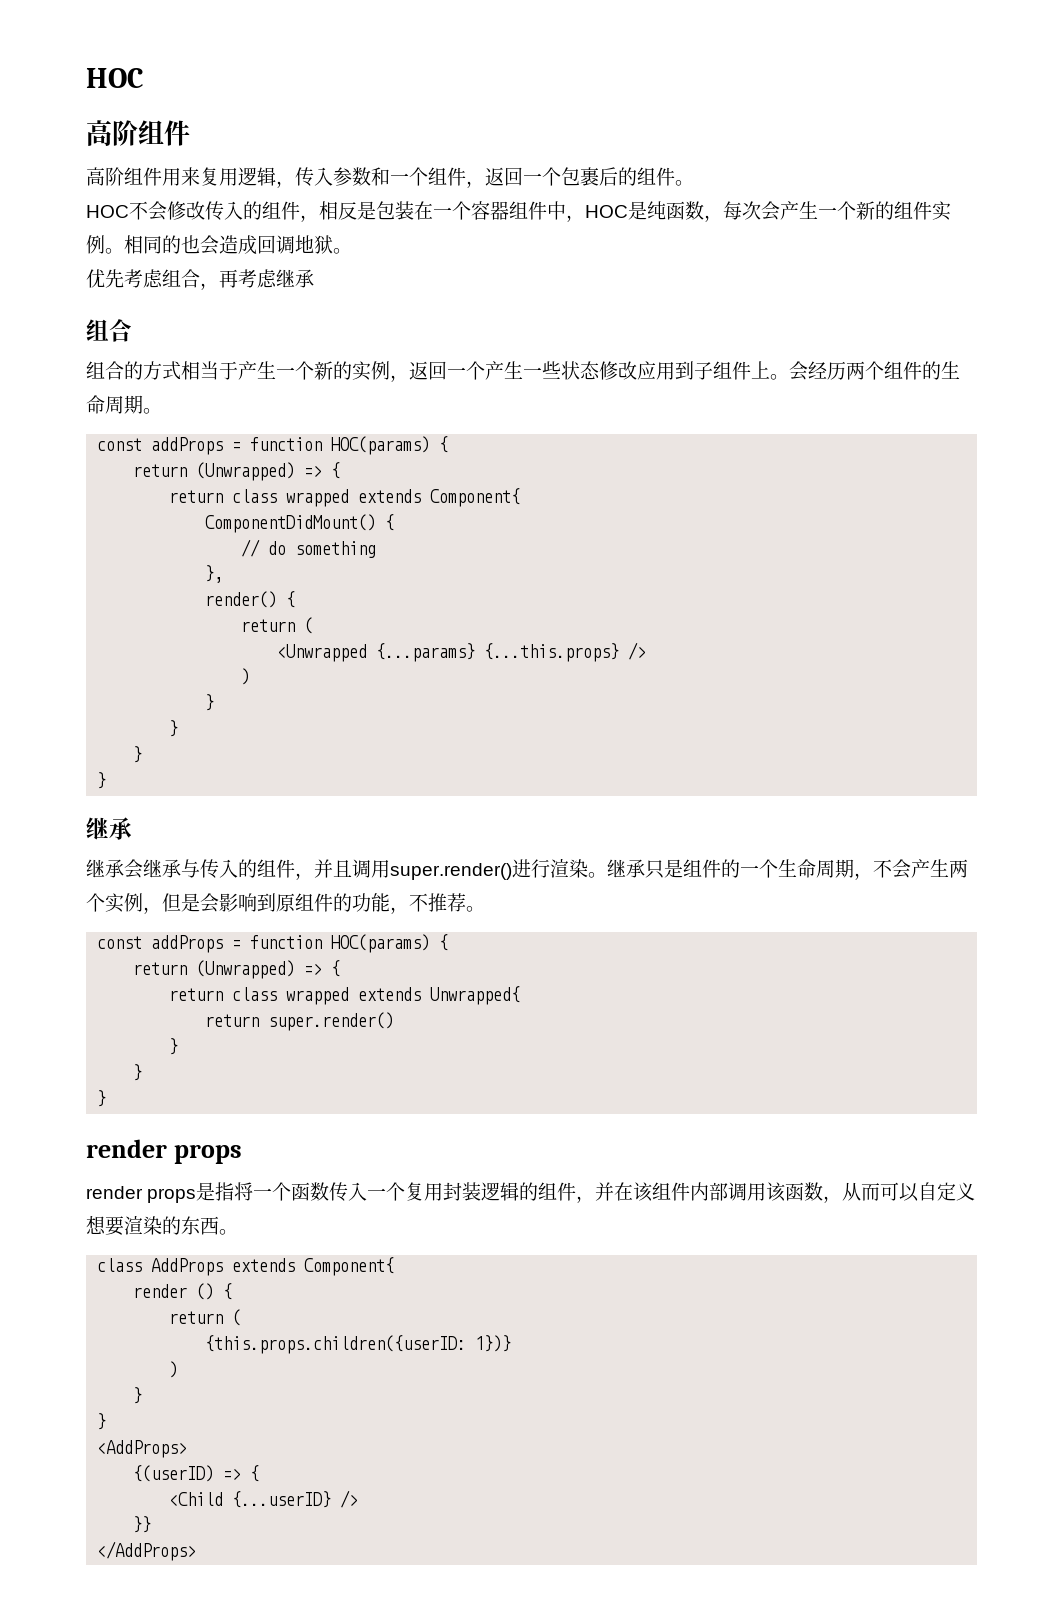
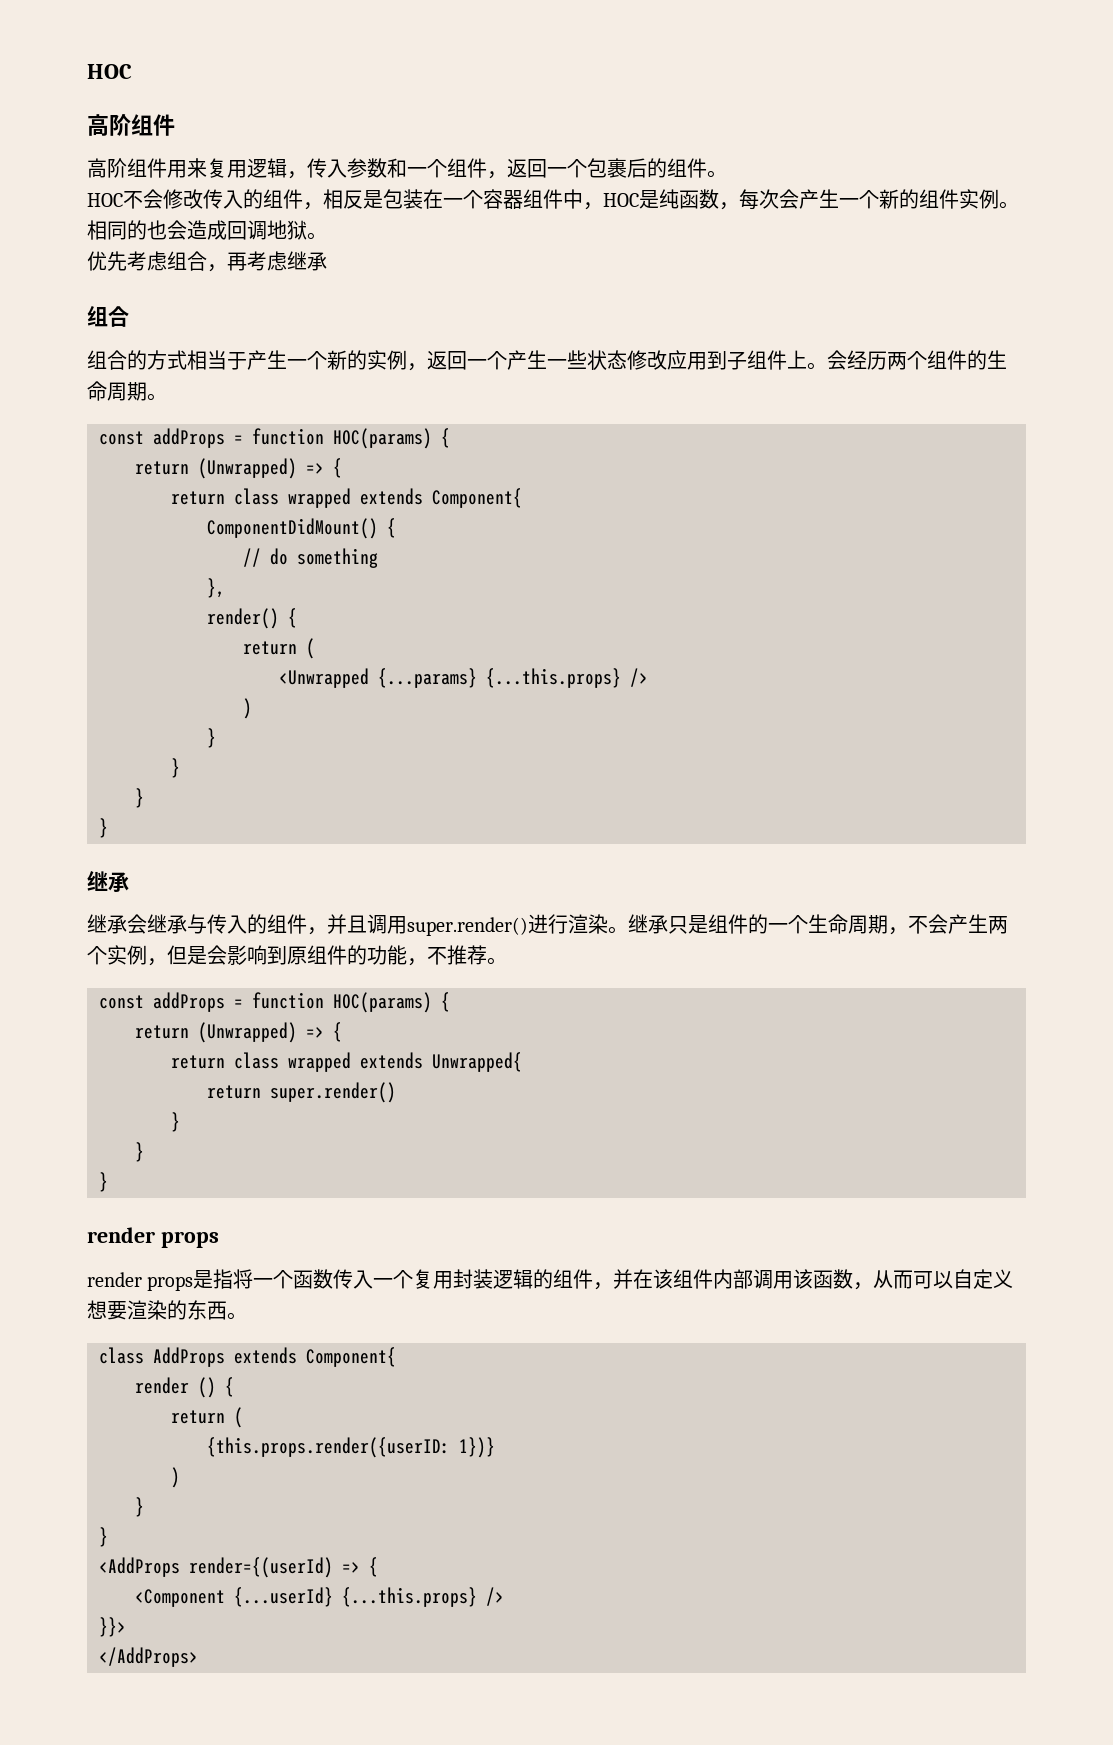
[205,1335,467,1354] {this.props.children({userID: -> [207,1437,450,1458] {this.props.render({userID:
[97,1440,188,1458] [133,1465,260,1482] [169,1490,359,1508] [133,1516,152,1533] <AddProps> // {(userID) => { // <Child {...userID} /> // }} -> [99,1557,378,1578] [135,1587,504,1607] [99,1617,126,1637] <AddProps render={(userId) => { // <Component {...userId} {...this.props} /> // }}>

